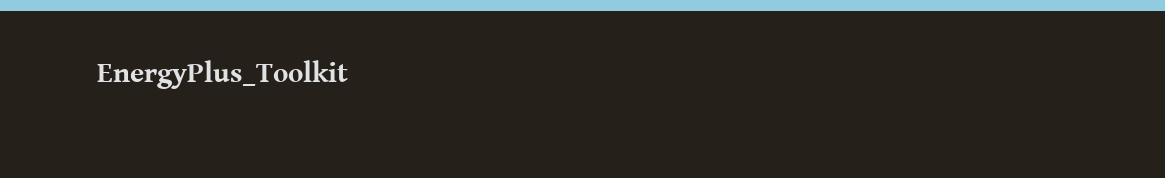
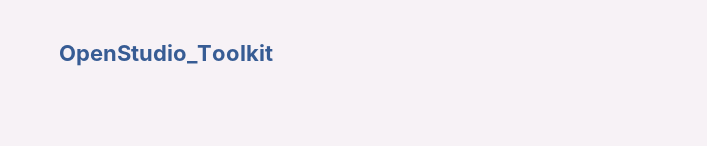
[97,60,348,89] EnergyPlus_Toolkit -> [59,44,273,66] OpenStudio_Toolkit

